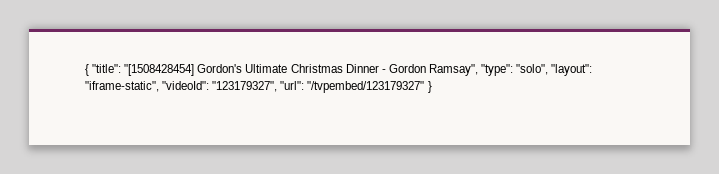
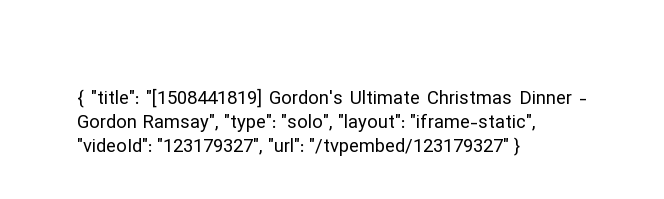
[124,64,195,76] "[1508428454] -> [146,88,262,108] "[1508441819]

